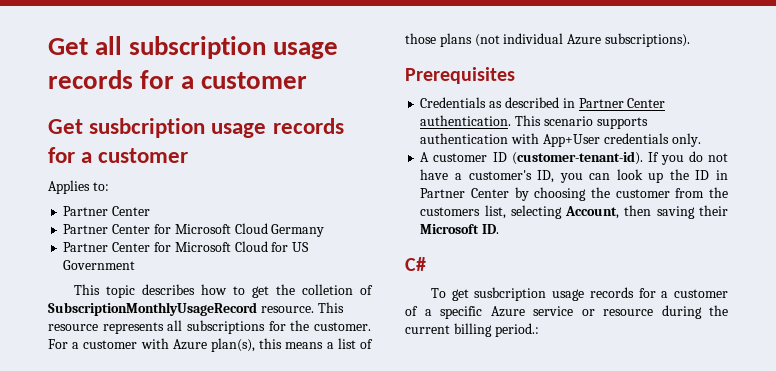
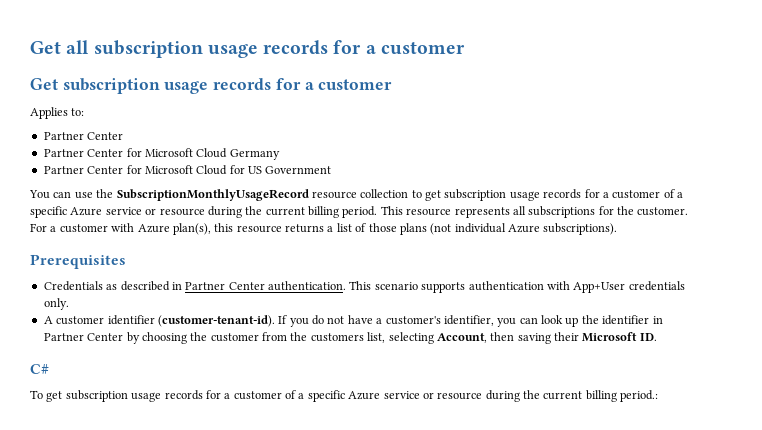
[89,118,206,138] susbcription -> [62,78,160,94] subscription
[73,284,373,298] [48,302,314,316] This topic describes how to get the colletion of SubscriptionMonthlyUsageRecord resource. -> [29,189,683,201] [30,206,378,218] You can use the SubscriptionMonthlyUsageRecord resource collection to get subscription usage records for a customer of a specific Azure service or resource during the current billing period.
[285,342,324,349] means -> [236,224,324,233] resource returns
[492,152,507,162] ID -> [107,315,155,325] identifier
[537,170,555,183] ID, -> [443,315,494,326] identifier,
[695,170,710,180] ID -> [602,315,650,325] identifier
[474,287,547,301] susbcription -> [65,390,128,402] subscription

